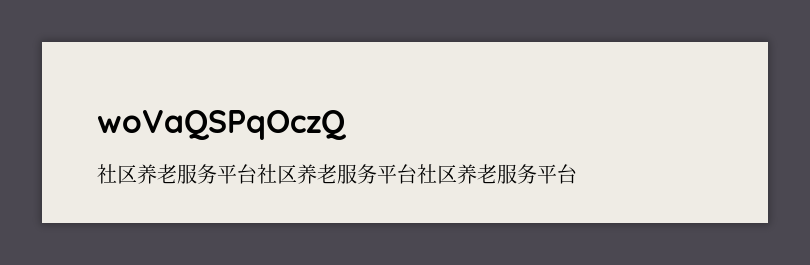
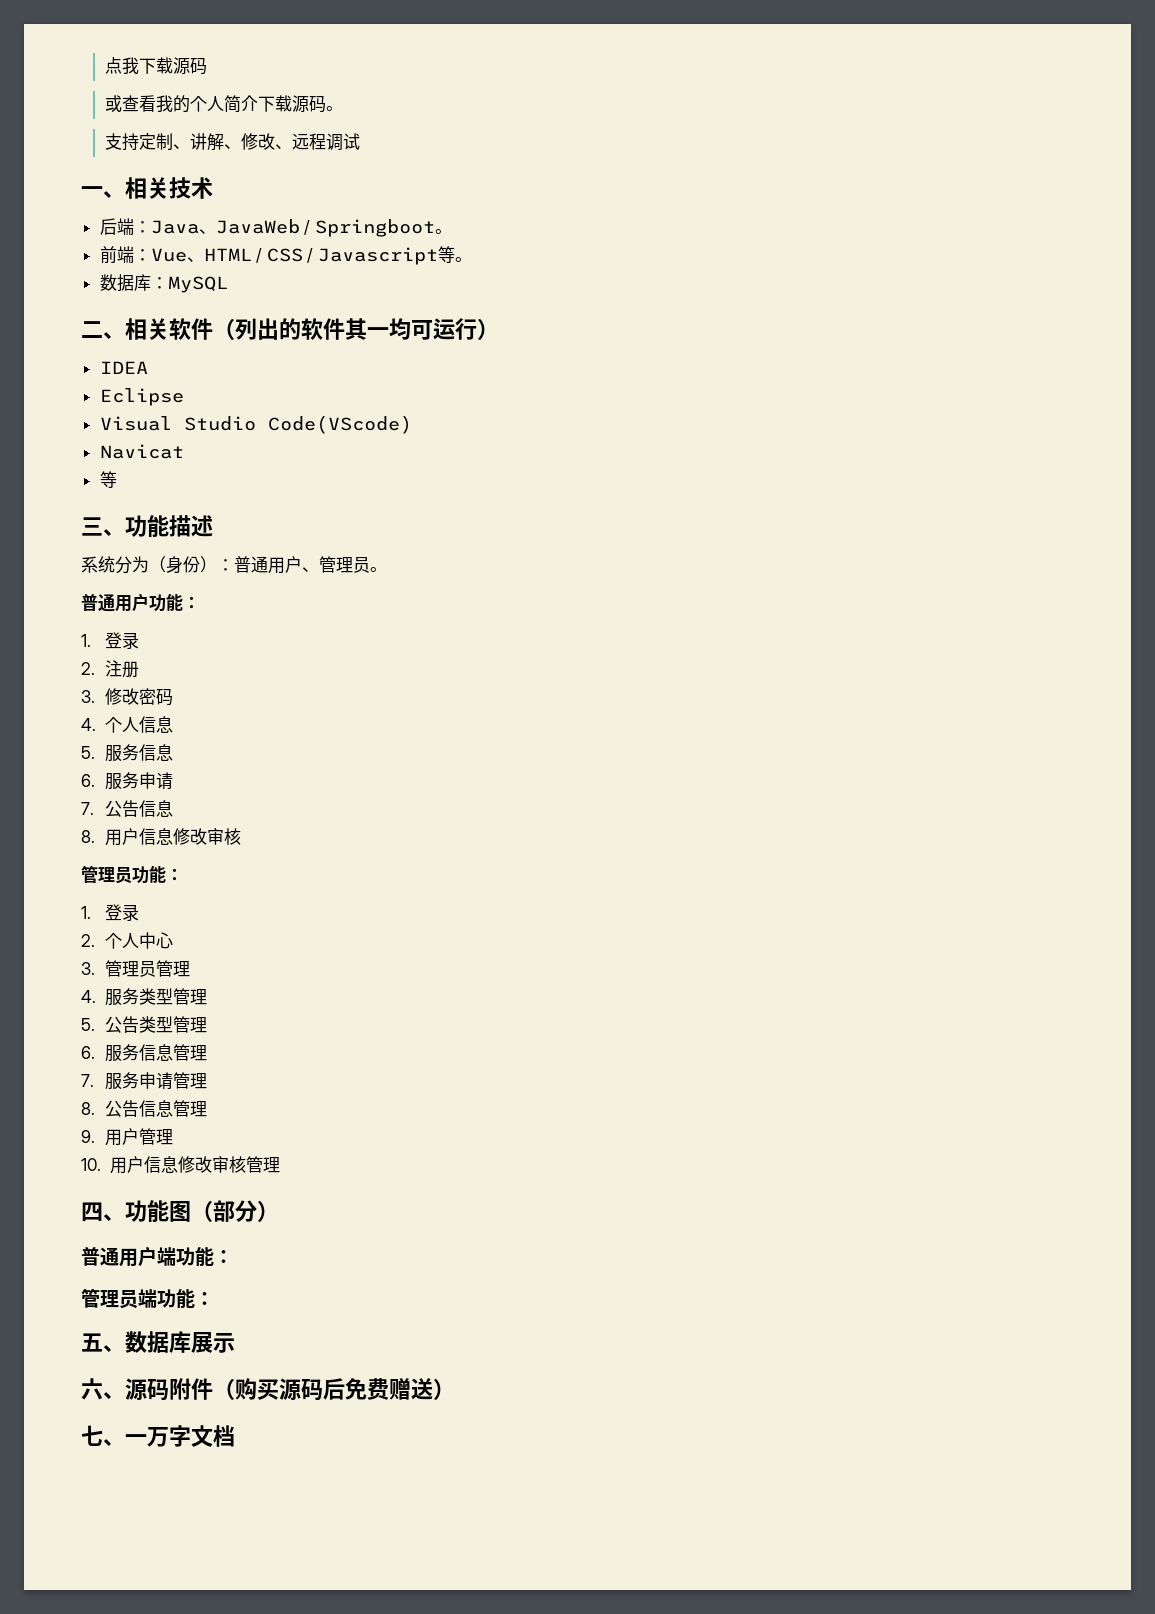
[97,110,346,140] [97,164,577,184] woVaQSPqOczQ // 社区养老服务平台社区养老服务平台社区养老服务平台 -> [104,57,207,75] [104,95,343,113] [104,133,360,151] [81,177,213,199] [99,218,452,237] [99,246,473,265] [99,274,228,293] [81,318,499,340] [99,361,148,374] [99,388,184,406] [99,415,412,434] [99,444,184,459] [99,471,117,488] [81,515,213,537] [81,556,387,574] [81,593,200,612] [81,632,139,649] [81,660,139,678] [81,688,173,706] [81,716,173,733] [81,744,173,762] [81,772,173,790] [81,800,173,817] [81,828,241,846] [81,865,183,884] [81,904,139,921] [81,932,173,949] [81,960,190,977] [81,988,207,1006] [81,1016,207,1033] [81,1044,207,1062] [81,1072,207,1090] [81,1100,207,1117] [81,1128,173,1146] [81,1156,280,1174] [81,1200,279,1222] [81,1246,233,1267] [81,1288,214,1309] [81,1331,235,1353] [81,1378,455,1401] [81,1425,235,1447] 点我下载源码 // 或查看我的个人简介下载源码。 // 支持定制、讲解、修改、远程调试 // 一、相关技术 // 后端：Java、JavaWeb / Springboot。 // 前端：Vue、HTML / CSS / Javascript等。 // 数据库：MySQL // 二、相关软件（列出的软件其一均可运行） // IDEA // Eclipse // Visual Studio Code(VScode) // Navicat // 等 // 三、功能描述 // 系统分为（身份）：普通用户、管理员。 // 普通用户功能： // 1.登录 // 2.注册 // 3.修改密码 // 4.个人信息 // 5.服务信息 // 6.服务申请 // 7.公告信息 // 8.用户信息修改审核 // 管理员功能： // 1.登录 // 2.个人中心 // 3.管理员管理 // 4.服务类型管理 // 5.公告类型管理 // 6.服务信息管理 // 7.服务申请管理 // 8.公告信息管理 // 9.用户管理 // 10.用户信息修改审核管理 // 四、功能图（部分） // 普通用户端功能： // 管理员端功能： // 五、数据库展示 // 六、源码附件（购买源码后免费赠送） // 七、一万字文档

